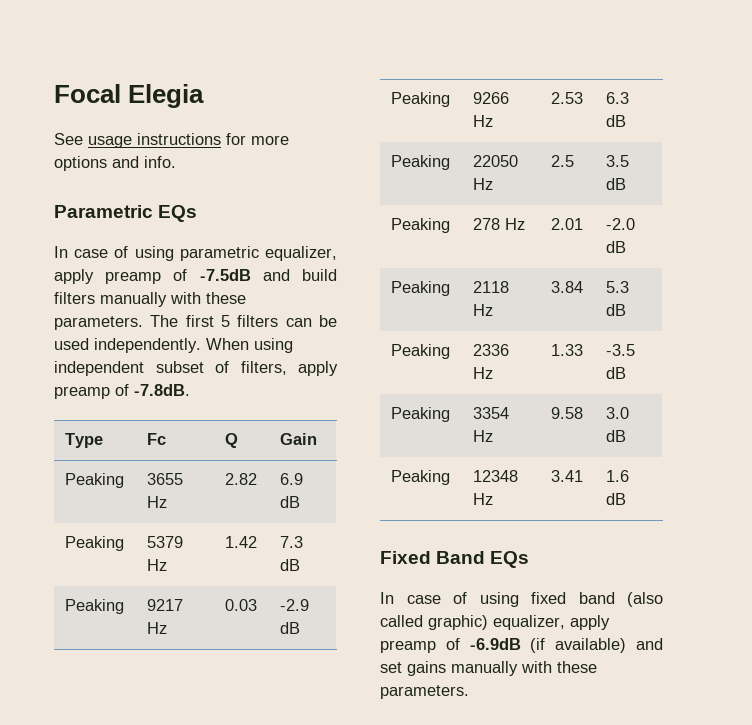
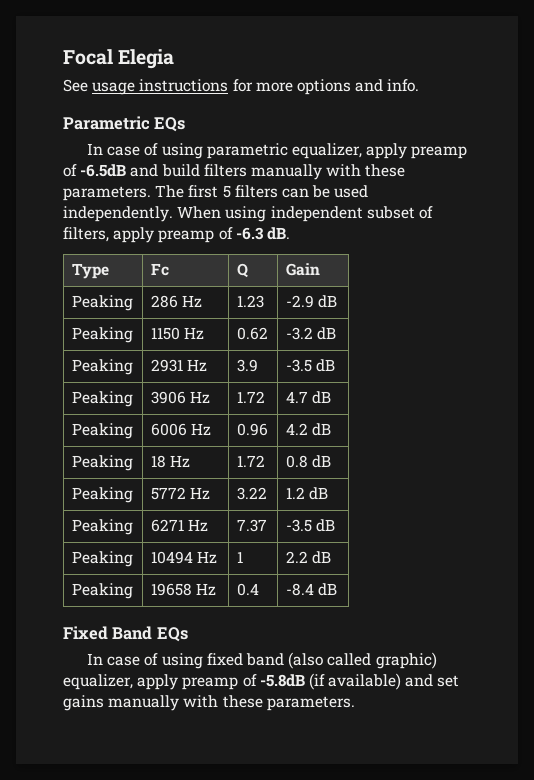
[199,269,251,281] -7.5dB -> [80,164,127,177] -6.5dB
[134,384,190,396] -7.8dB. -> [235,227,290,240] -6.3 dB.
[147,473,184,485] [147,496,168,508] [225,473,258,485] [280,473,304,485] [280,496,301,508] [65,536,125,551] [147,536,184,548] [147,559,168,571] [225,536,258,548] [280,536,304,548] [280,559,301,571] [65,599,125,614] [147,599,184,611] [147,622,168,634] [225,599,258,611] 3655 Hz | 2.82 | 6.9 dB // Peaking | 5379 Hz | 1.42 | 7.3 dB // Peaking | 9217 Hz | 0.03 -> [150,295,202,308] [236,295,264,308] 286 Hz | 1.23
[473,92,510,104] [473,115,494,127] [551,92,584,104] [606,92,630,104] [606,115,627,127] [391,155,451,170] [473,155,519,167] [473,178,494,190] [551,155,575,167] [606,155,630,167] [606,178,627,190] [391,218,451,233] [473,218,526,230] [551,218,584,230] [606,218,636,230] [606,241,627,253] [391,281,451,296] [473,281,510,293] [473,304,494,316] [551,281,584,293] [606,281,630,293] [606,304,627,316] [391,344,451,359] [473,344,510,356] [473,367,494,379] [551,344,584,356] [606,344,636,356] [606,367,627,379] [391,407,451,422] [473,407,510,419] [473,430,494,442] [551,407,584,419] [606,407,630,419] [606,430,627,442] [391,470,451,485] [473,470,519,482] [473,493,494,505] [551,470,584,482] [606,470,630,482] 9266 Hz | 2.53 | 6.3 dB // Peaking | 22050 Hz | 2.5 | 3.5 dB // Peaking | 278 Hz | 2.01 | -2.0 dB // Peaking | 2118 Hz | 3.84 | 5.3 dB // Peaking | 2336 Hz | 1.33 | -3.5 dB // Peaking | 3354 Hz | 9.58 | 3.0 dB // Peaking | 12348 Hz | 3.41 | 1.6 -> [150,327,204,340] [236,327,268,340] [285,327,336,340] [71,359,133,375] [150,359,207,372] [236,359,258,372] [285,359,335,372] [71,391,133,407] [150,391,210,404] [236,391,265,403] [285,391,331,404] [71,423,133,439] [150,423,211,436] [236,423,268,436] [285,423,331,436] [71,455,133,471] [150,455,190,468] [236,455,265,467] [285,455,331,468] [71,487,133,503] [150,487,210,500] [236,487,267,500] [285,487,328,500] [71,519,133,535] [150,519,208,532] [236,519,267,532] [285,519,335,532] [71,551,133,567] [150,551,217,564] [236,551,243,563] [285,551,331,564] [71,583,133,599] [150,583,216,596] [236,583,259,596] [285,583,314,596] 1150 Hz | 0.62 | -3.2 dB // Peaking | 2931 Hz | 3.9 | -3.5 dB // Peaking | 3906 Hz | 1.72 | 4.7 dB // Peaking | 6006 Hz | 0.96 | 4.2 dB // Peaking | 18 Hz | 1.72 | 0.8 dB // Peaking | 5772 Hz | 3.22 | 1.2 dB // Peaking | 6271 Hz | 7.37 | -3.5 dB // Peaking | 10494 Hz | 1 | 2.2 dB // Peaking | 19658 Hz | 0.4 | -8.4
[469,638,521,650] -6.9dB -> [259,674,305,687] -5.8dB

